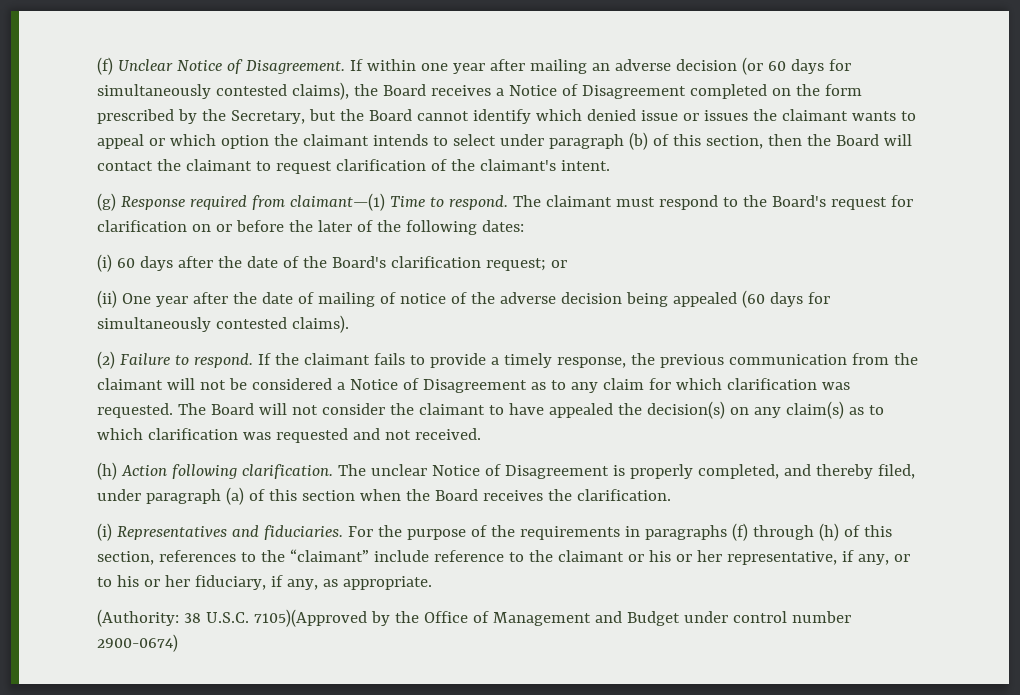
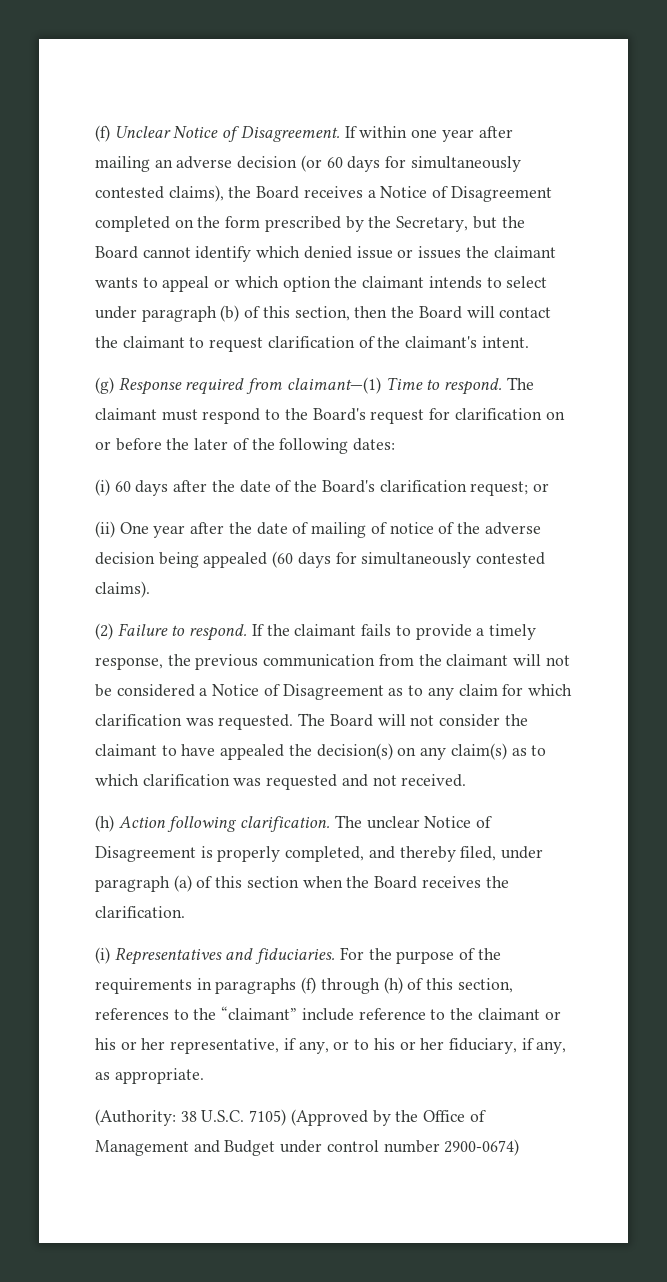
[253,609,367,627] 7105)(Approved -> [249,1109,368,1126] 7105) (Approved

